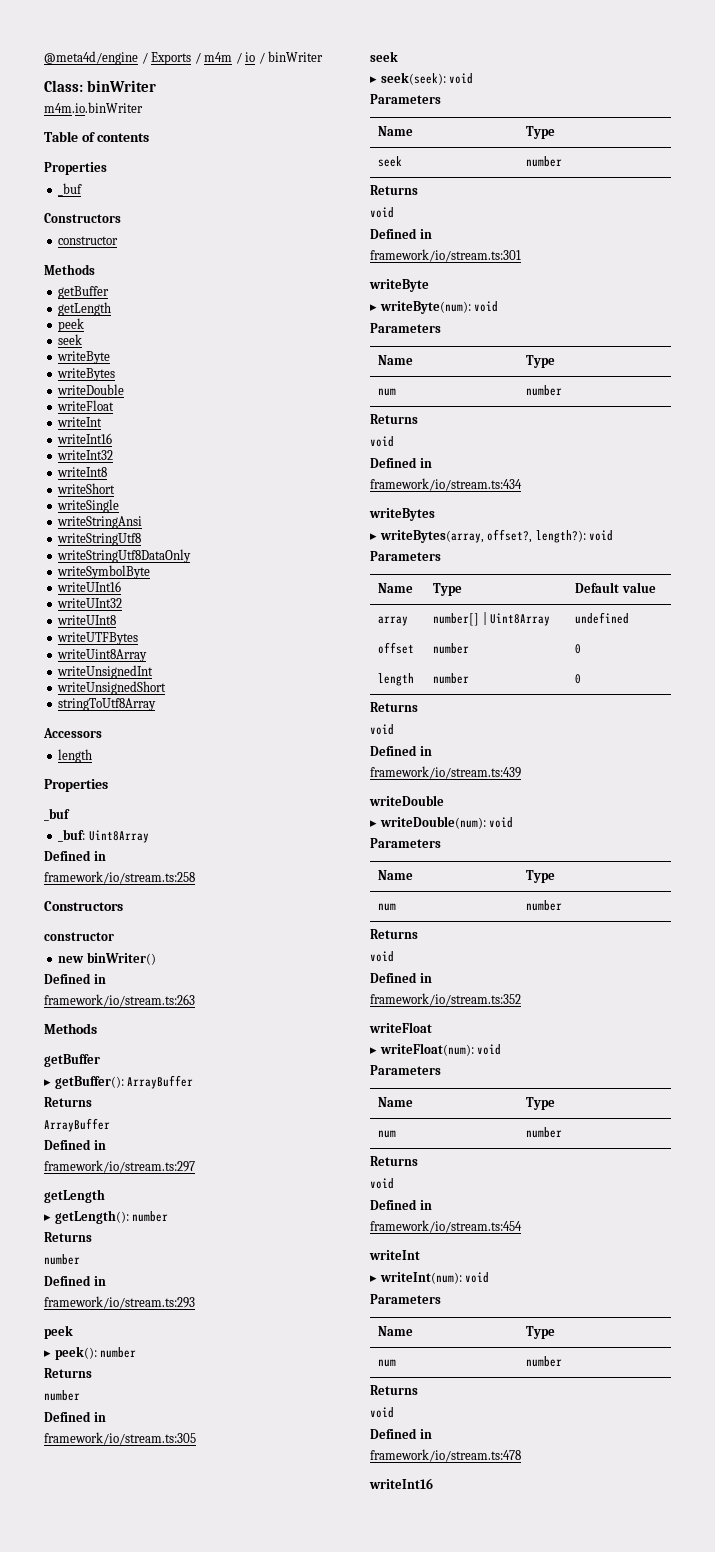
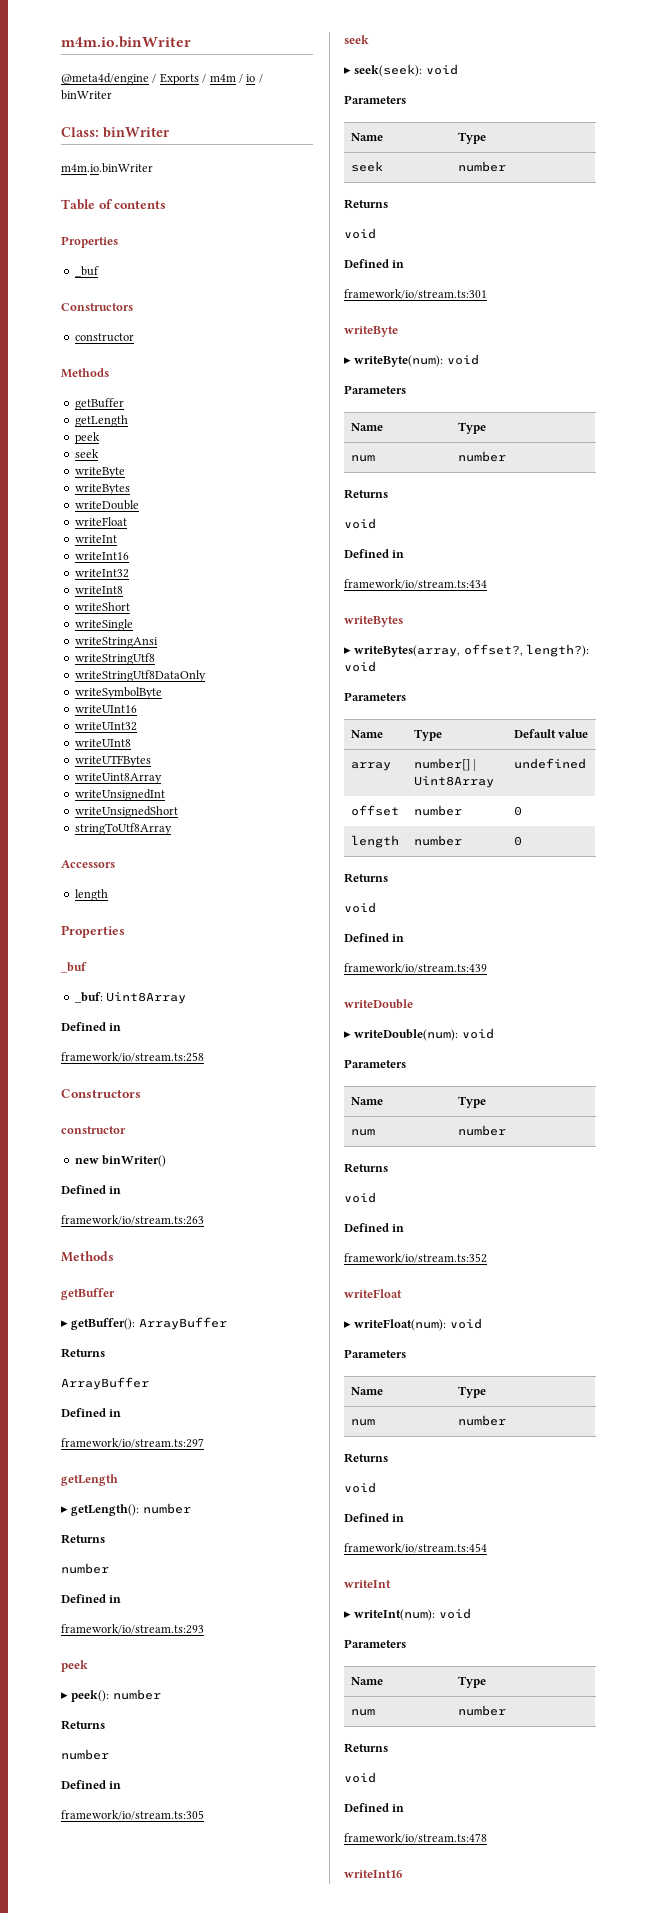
(44, 58) none -> [61,36,191,48] m4m.io.binWriter //

